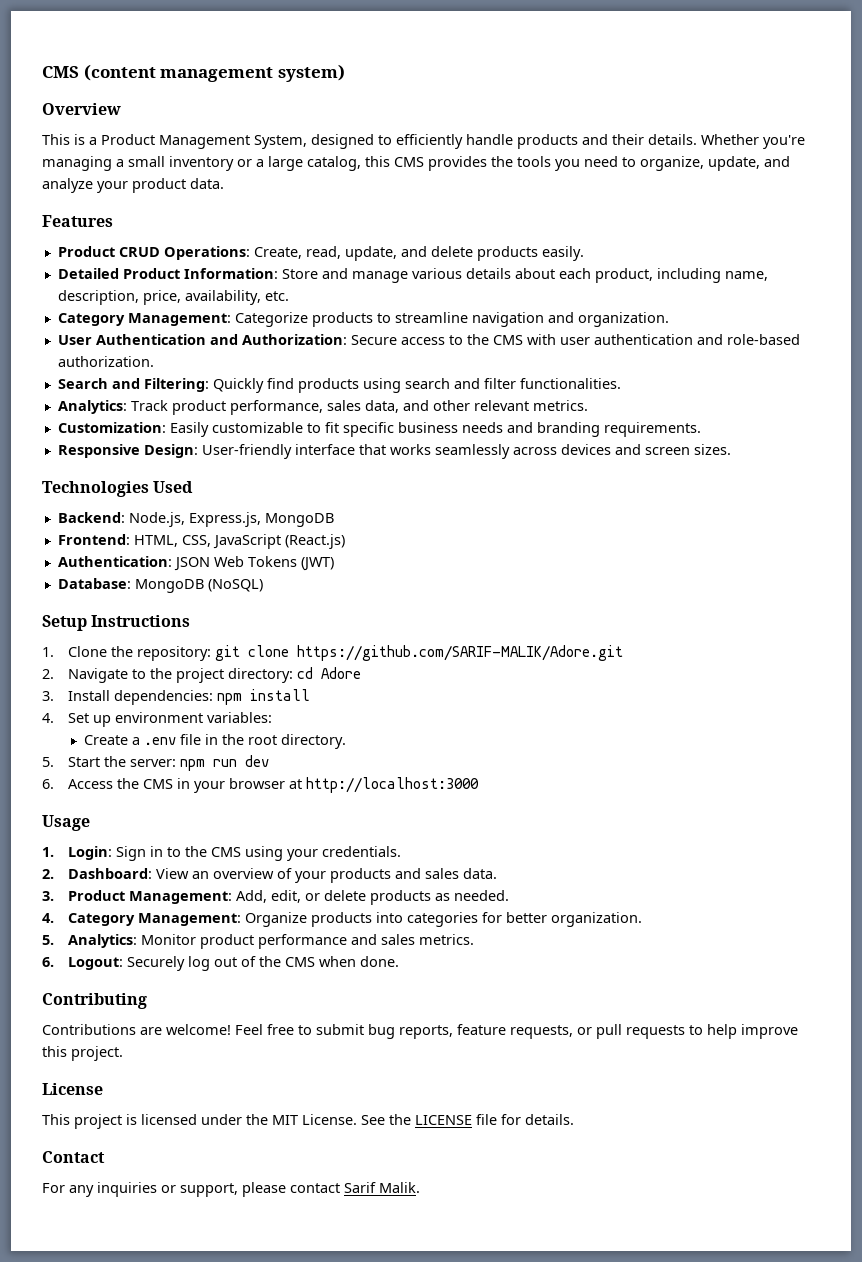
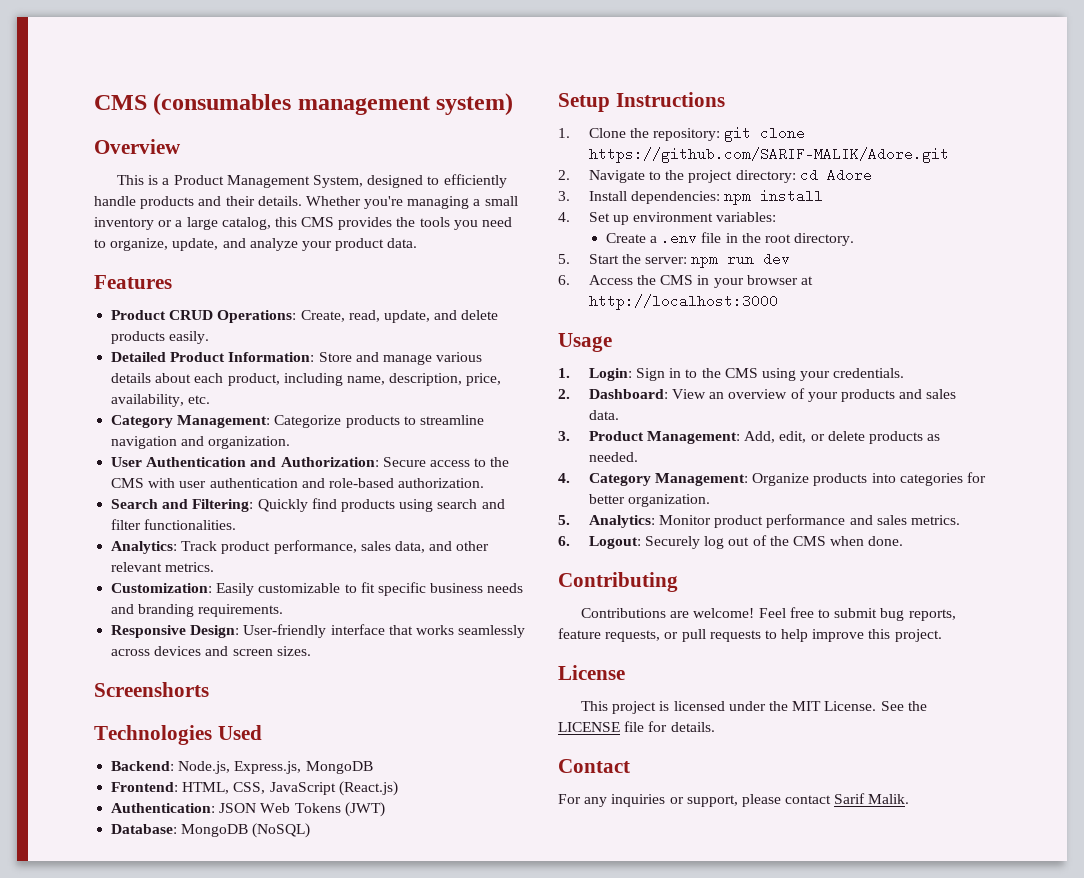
[42,64,156,81] CMS (content -> [94,93,292,116] CMS (consumables
(731, 449) none -> [94,682,209,697] // Screenshorts

